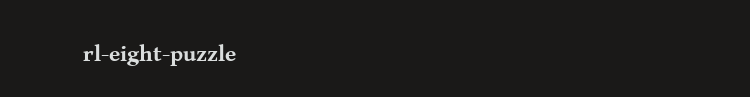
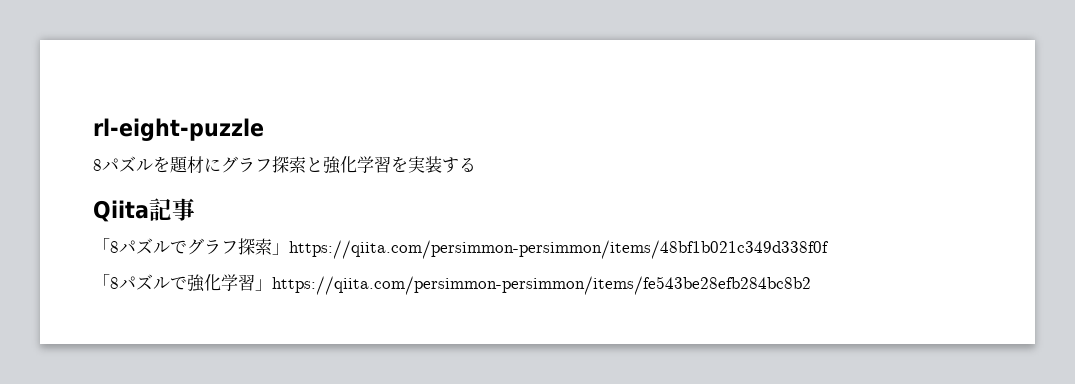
(236, 55) none -> [93,156,476,174] [93,198,195,222] [93,238,829,259] [93,274,811,295] // 8パズルを題材にグラフ探索と強化学習を実装する // Qiita記事 // 「8パズルでグラフ探索」https://qiita.com/persimmon-persimmon/items/48bf1b021c349d338f0f // 「8パズルで強化学習」https://qiita.com/persimmon-persimmon/items/fe543be28efb284bc8b2

